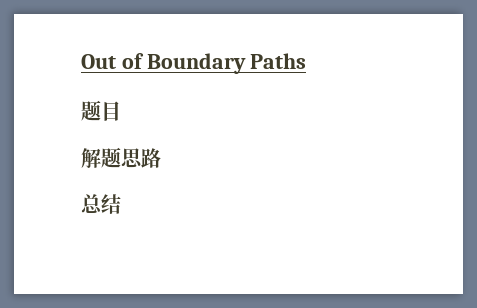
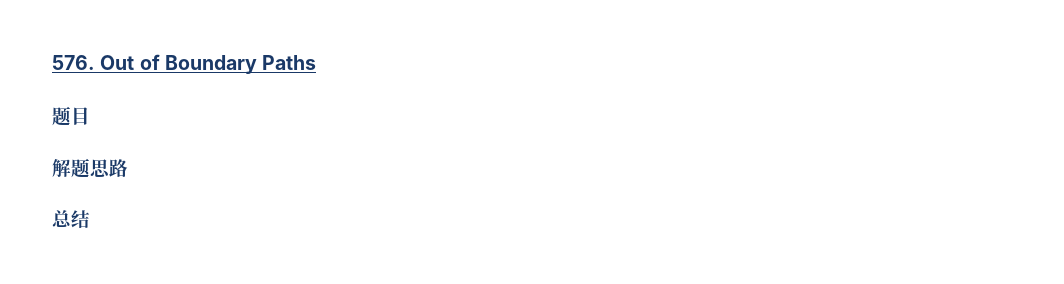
(81, 61) none -> [52,55,95,70] 576.

